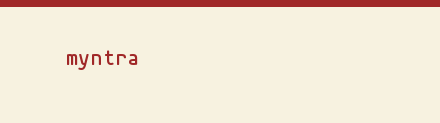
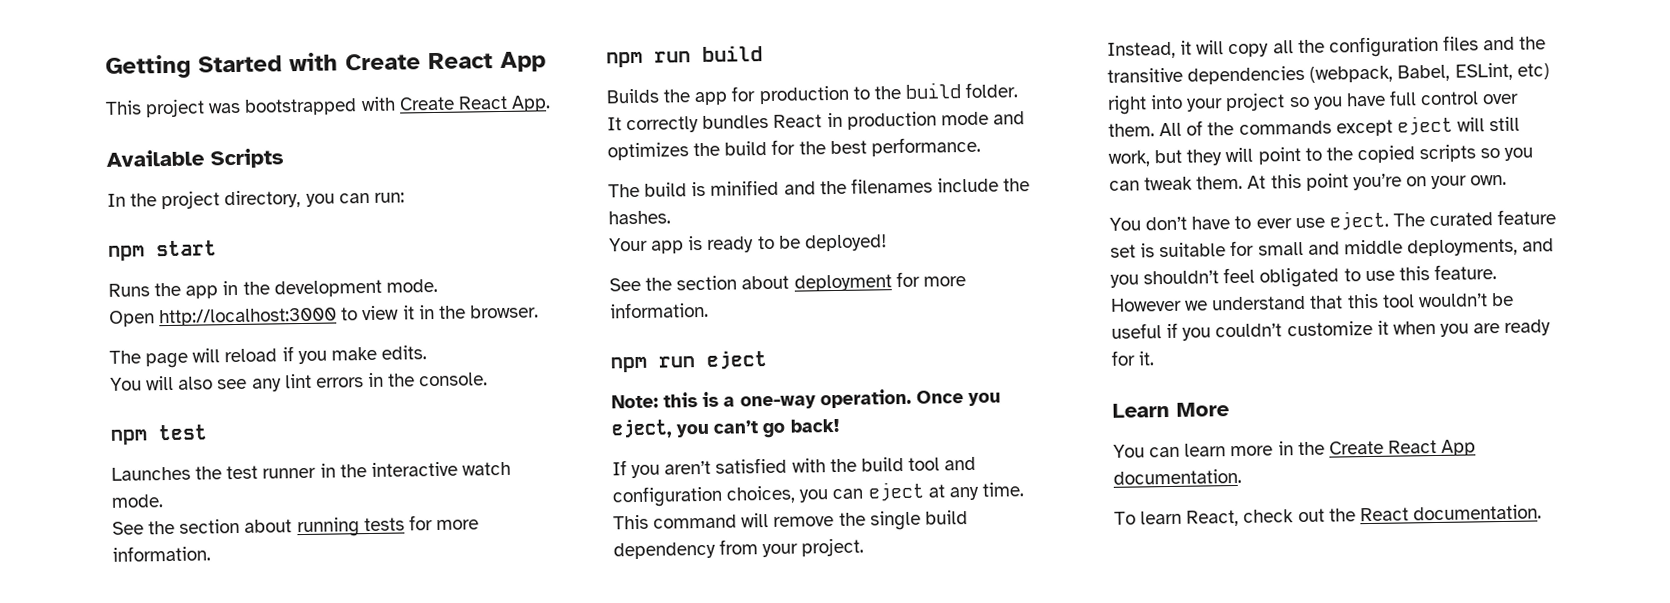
[66,50,139,70] myntra -> [105,51,546,79] [105,95,551,118] [106,148,284,169] [107,189,405,210] [108,240,217,261] [108,278,438,299] [109,304,539,327] [109,345,427,369] [110,372,489,392] [110,424,207,445] [111,461,511,481] [111,494,164,508] [112,515,479,538] [112,545,211,562] [606,45,763,68] [606,82,1019,106] [607,111,1025,134] [607,136,981,161] [608,177,1031,198] [608,210,671,225] [609,234,887,254] [609,271,966,292] [610,301,709,319] [610,350,768,373] [611,388,1001,410] [611,418,839,439] [612,456,977,479] [612,481,1024,508] [613,510,968,531] [613,537,865,560] [1107,35,1547,59] [1107,62,1550,85] [1107,90,1520,115] [1108,115,1521,137] [1108,144,1534,167] [1109,173,1508,191] [1109,209,1557,231] [1110,238,1555,258] [1110,264,1497,288] [1110,292,1514,312] [1111,319,1552,341] [1111,350,1155,366] [1112,402,1230,418] [1113,439,1477,458] [1113,468,1242,485] [1114,504,1542,527] Getting Started with Create React App // This project was bootstrapped with Create React App. // Available Scripts // In the project directory, you can run: // npm start // Runs the app in the development mode. // Open http://localhost:3000 to view it in the browser. // The page will reload if you make edits. // You will also see any lint errors in the console. // npm test // Launches the test runner in the interactive watch mode. // See the section about running tests for more information. // npm run build // Builds the app for production to the build folder. // It correctly bundles React in production mode and optimizes the build for the best performance. // The build is minified and the filenames include the hashes. // Your app is ready to be deployed! // See the section about deployment for more information. // npm run eject // Note: this is a one-way operation. Once you eject, you can’t go back! // If you aren’t satisfied with the build tool and configuration choices, you can eject at any time. This command will remove the single build dependency from your project. // Instead, it will copy all the configuration files and the transitive dependencies (webpack, Babel, ESLint, etc) right into your project so you have full control over them. All of the commands except eject will still work, but they will point to the copied scripts so you can tweak them. At this point you’re on your own. // You don’t have to ever use eject. The curated feature set is suitable for small and middle deployments, and you shouldn’t feel obligated to use this feature. However we understand that this tool wouldn’t be useful if you couldn’t customize it when you are ready for it. // Learn More // You can learn more in the Create React App documentation. // To learn React, check out the React documentation.

